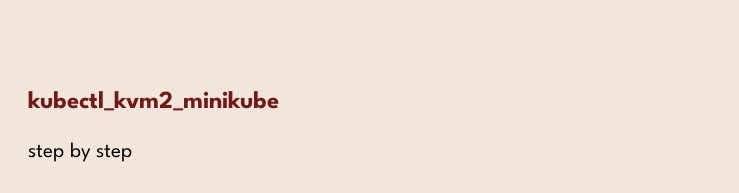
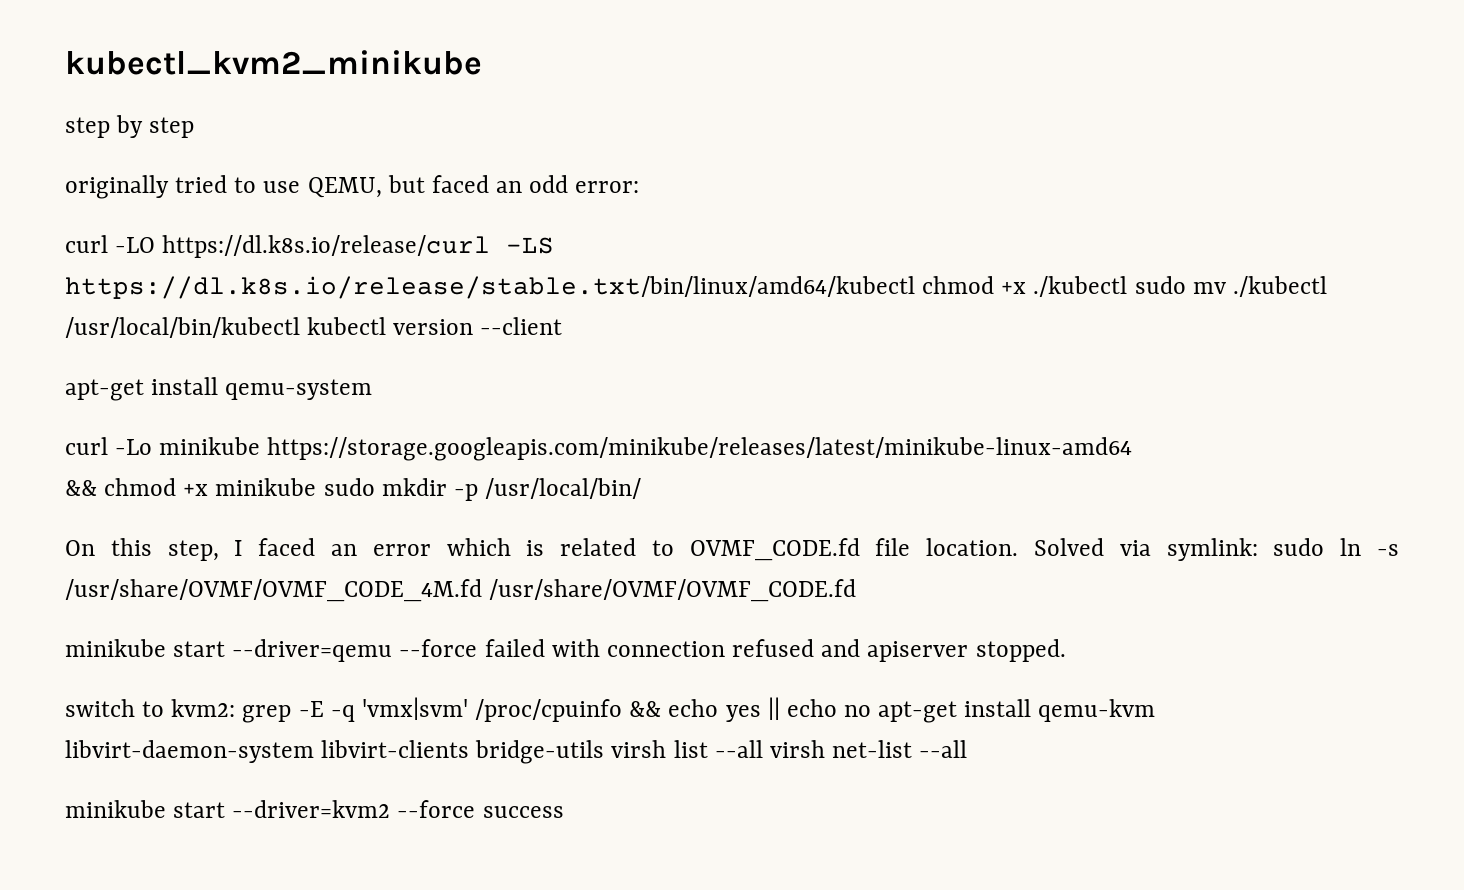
(133, 153) none -> [65,175,640,199] [65,235,555,258] [65,276,1327,299] [65,317,563,338] [65,377,373,401] [65,437,1133,461] [65,478,642,501] [65,538,1400,561] [65,579,857,602] [65,639,1066,662] [65,697,1156,723] [65,740,968,764] [65,800,564,818] // originally tried to use QEMU, but faced an odd error: // curl -LO https://dl.k8s.io/release/curl -LS https://dl.k8s.io/release/stable.txt/bin/linux/amd64/kubectl chmod +x ./kubectl sudo mv ./kubectl /usr/local/bin/kubectl kubectl version --client // apt-get install qemu-system // curl -Lo minikube https://storage.googleapis.com/minikube/releases/latest/minikube-linux-amd64 // && chmod +x minikube sudo mkdir -p /usr/local/bin/ // On this step, I faced an error which is related to OVMF_CODE.fd file location. Solved via symlink: sudo ln -s /usr/share/OVMF/OVMF_CODE_4M.fd /usr/share/OVMF/OVMF_CODE.fd // minikube start --driver=qemu --force failed with connection refused and apiserver stopped. // switch to kvm2: grep -E -q 'vmx|svm' /proc/cpuinfo && echo yes || echo no apt-get install qemu-kvm libvirt-daemon-system libvirt-clients bridge-utils virsh list --all virsh net-list --all // minikube start --driver=kvm2 --force success

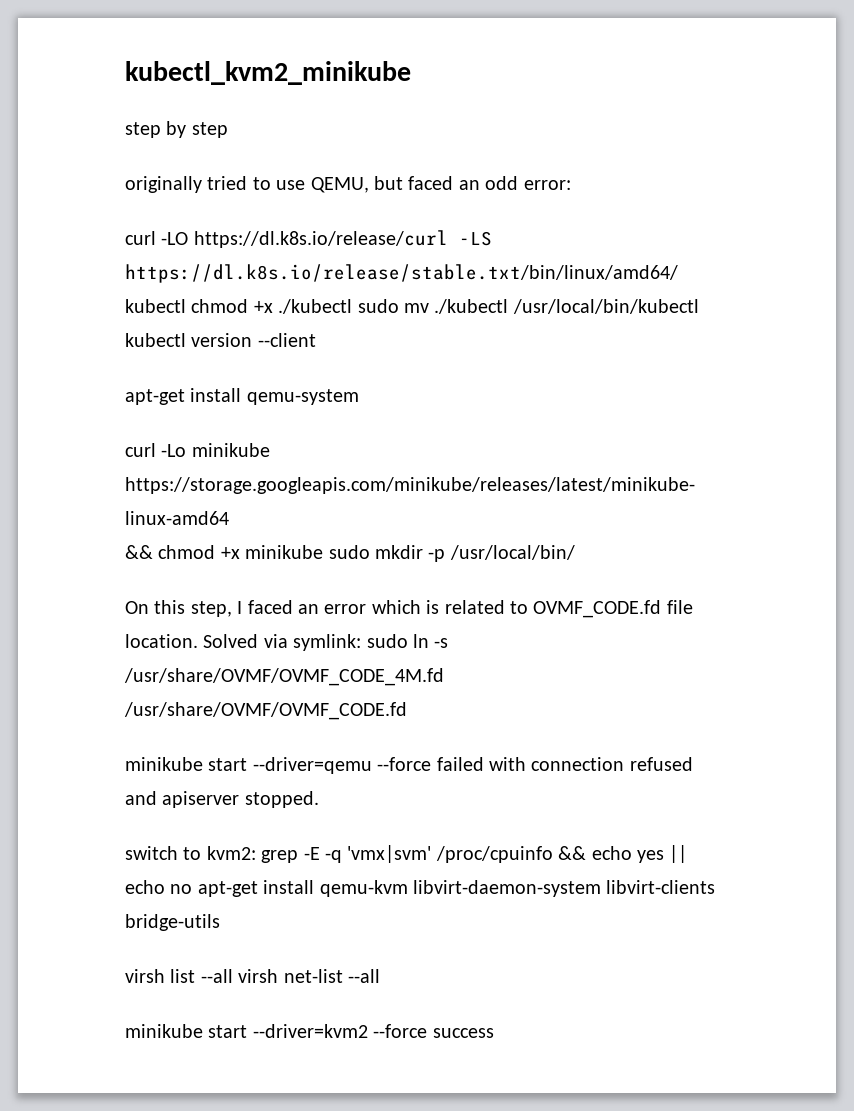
(605, 752) none -> (220, 922) //

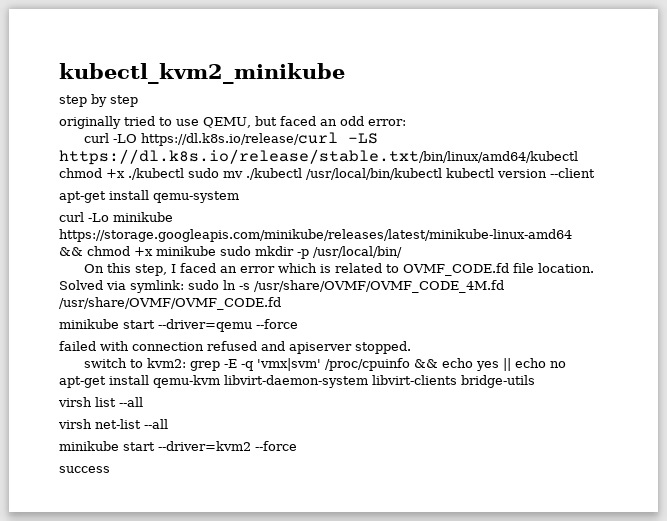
(432, 764) none -> (298, 324) //
(233, 976) none -> (143, 402) //
(428, 1031) none -> (297, 446) //

